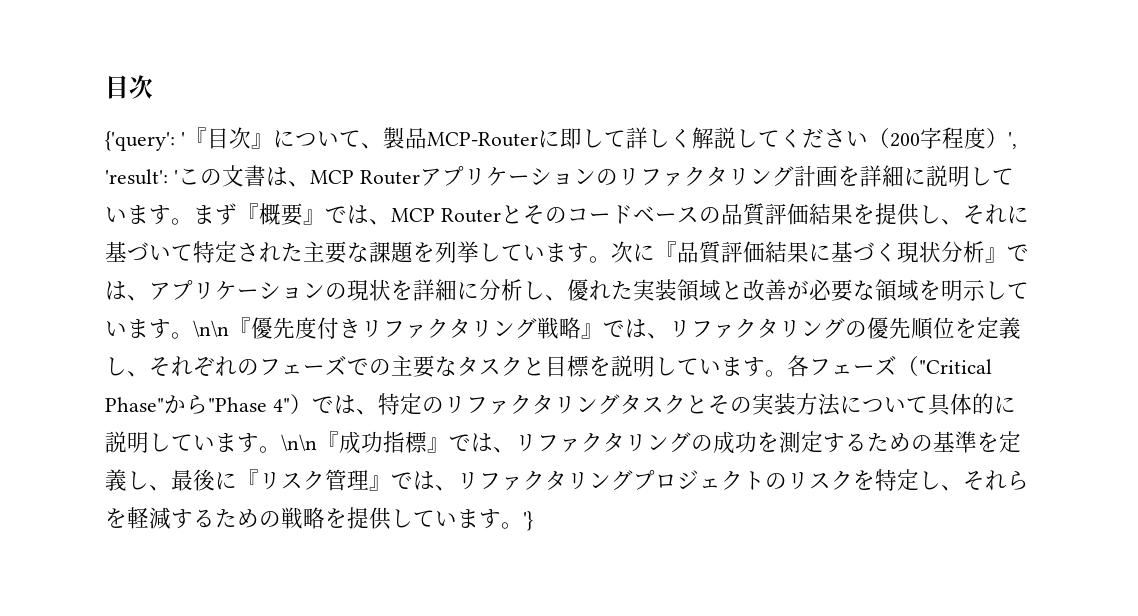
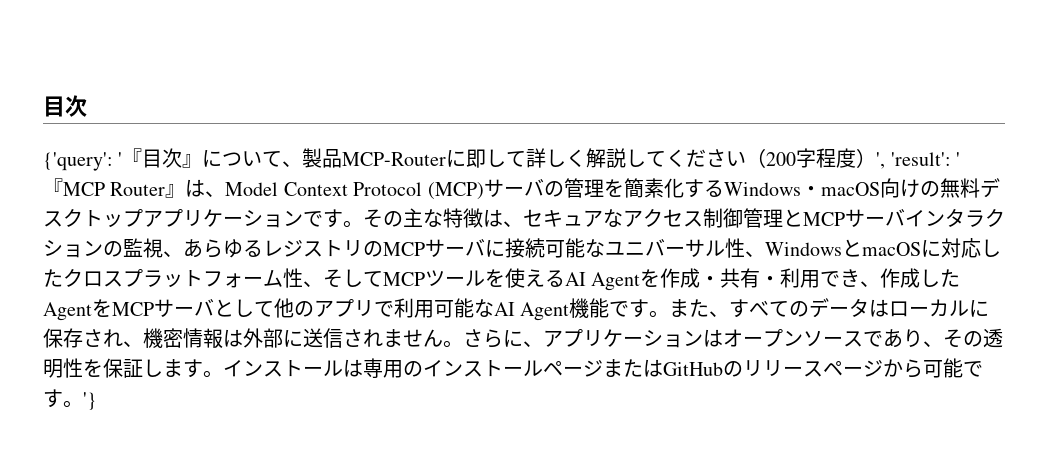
[177,165,1014,187] [105,203,1029,226] [105,241,1029,264] [105,281,127,300] この文書は、MCP Routerアプリケーションのリファクタリング計画を詳細に説明しています。まず『概要』では、MCP Routerとそのコードベースの品質評価結果を提供し、それに基づいて特定された主要な課題を列挙しています。次に『品質評価結果に基づく現状分析』では -> [43,178,1000,200] [43,208,1005,228] [43,238,1001,258] [43,268,961,291] [43,298,990,321] [43,328,523,349] 『MCP Router』は、Model Context Protocol (MCP)サーバの管理を簡素化するWindows・macOS向けの無料デスクトップアプリケーションです。その主な特徴は、セキュアなアクセス制御管理とMCPサーバインタラクションの監視、あらゆるレジストリのMCPサーバに接続可能なユニバーサル性、WindowsとmacOSに対応したクロスプラットフォーム性、そしてMCPツールを使えるAI Agentを作成・共有・利用でき、作成したAgentをMCPサーバとして他のアプリで利用可能なAI Agent機能です。また、すべてのデータはローカルに保存され、機密情報は外部に送信されません。さらに
[325,279,1029,302] [105,317,1021,340] [105,355,992,378] [105,393,1016,416] [105,431,1021,454] [105,469,1029,491] [105,507,479,530] の現状を詳細に分析し、優れた実装領域と改善が必要な領域を明示しています。\n\n『優先度付きリファクタリング戦略』では、リファクタリングの優先順位を定義し、それぞれのフェーズでの主要なタスクと目標を説明しています。各フェーズ（"Critical Phase"から"Phase 4"）では、特定のリファクタリングタスクとその実装方法について具体的に説明しています。\n\n『成功指標』では、リファクタリングの成功を測定するための基準を定義し、最後に『リスク管理』では、リファクタリングプロジェクトのリスクを特定し、それらを軽減するための戦略を提供していま -> [703,328,1003,348] [43,358,983,378] はオープンソースであり、その透明性を保証します。インストールは専用のインストールページまたはGitHubのリリースページから可能で

